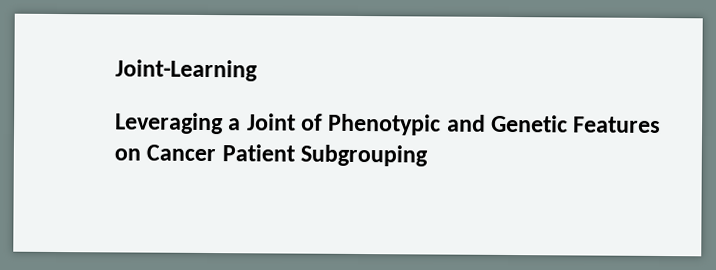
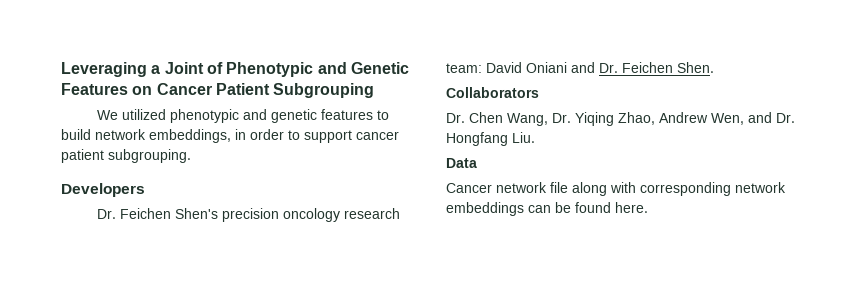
[115,59,258,82] Joint-Learning // -> (61, 69) none
(429, 155) none -> [96,109,389,123] [61,129,399,143] [61,149,191,163] [61,183,145,197] [96,208,400,222] [446,62,714,73] [446,87,539,98] [446,112,795,126] [446,132,535,146] [446,158,477,168] [446,182,786,196] [446,202,648,216] // We utilized phenotypic and genetic features to build network embeddings, in order to support cancer patient subgrouping. // Developers // Dr. Feichen Shen's precision oncology research team: David Oniani and Dr. Feichen Shen. // Collaborators // Dr. Chen Wang, Dr. Yiqing Zhao, Andrew Wen, and Dr. Hongfang Liu. // Data // Cancer network file along with corresponding network embeddings can be found here.

